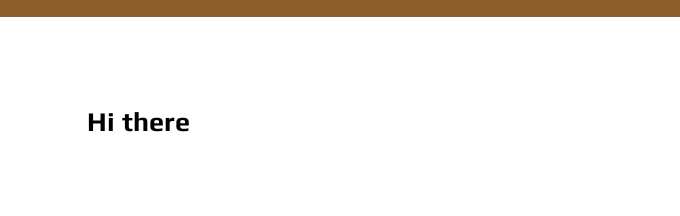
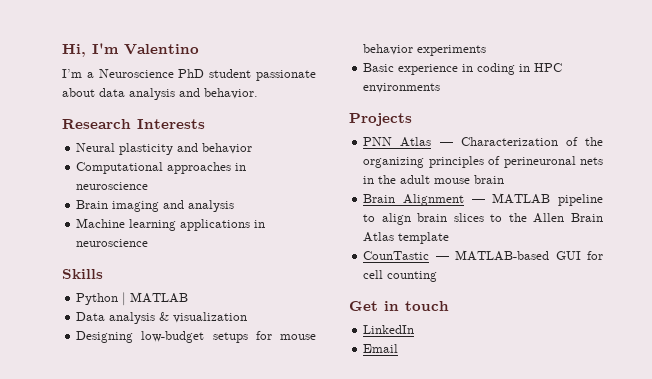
[87,112,191,132] Hi there -> [62,43,199,57] [62,69,316,81] [62,88,258,100] [62,119,205,129] [76,143,253,155] [76,162,247,174] [76,182,149,190] [76,200,235,212] [76,218,266,231] [76,239,149,247] [62,269,103,279] [76,292,189,306] [76,312,248,324] [76,331,316,343] [363,44,487,56] [363,63,563,75] [363,83,441,93] [349,113,412,126] [363,137,603,147] [363,156,603,168] [363,175,505,184] [363,193,603,206] [363,213,603,225] [363,232,450,244] [363,250,603,261] [363,270,438,282] [349,301,449,311] [363,325,415,334] [363,344,399,353] Hi, I'm Valentino // I’m a Neuroscience PhD student passionate about data analysis and behavior. // Research Interests // Neural plasticity and behavior // Computational approaches in neuroscience // Brain imaging and analysis // Machine learning applications in neuroscience // Skills // Python | MATLAB // Data analysis & visualization // Designing low-budget setups for mouse behavior experiments // Basic experience in coding in HPC environments // Projects // PNN Atlas — Characterization of the organizing principles of perineuronal nets in the adult mouse brain // Brain Alignment — MATLAB pipeline to align brain slices to the Allen Brain Atlas template // CounTastic — MATLAB-based GUI for cell counting // Get in touch // LinkedIn // Email

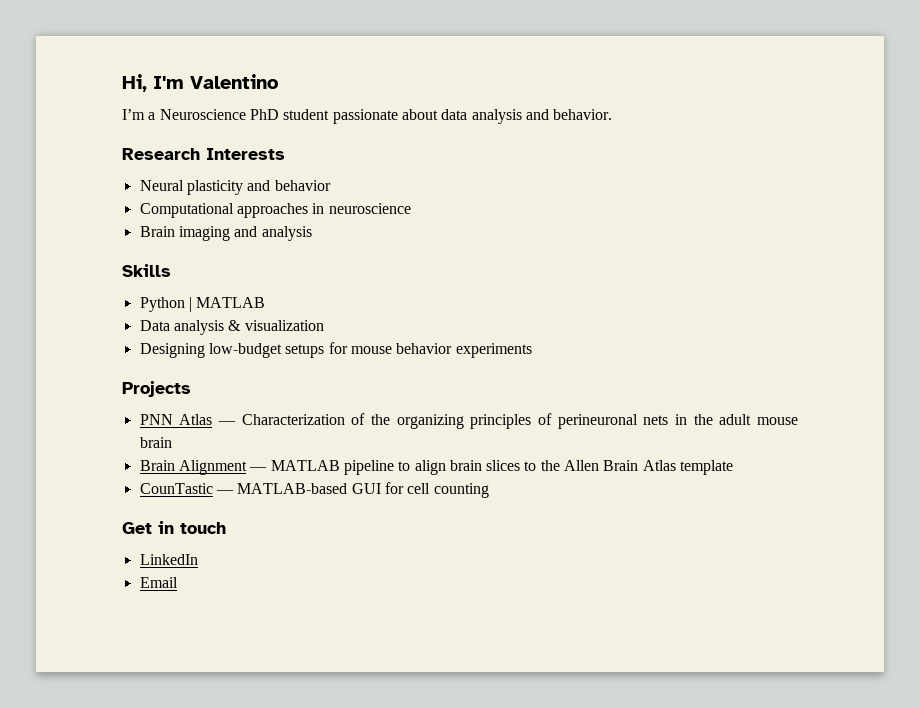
[76,218,266,231] [76,239,149,247] // Machine learning applications in neuroscience -> (312, 233) none
[363,63,563,75] [363,83,441,93] // Basic experience in coding in HPC environments -> (532, 350) none

